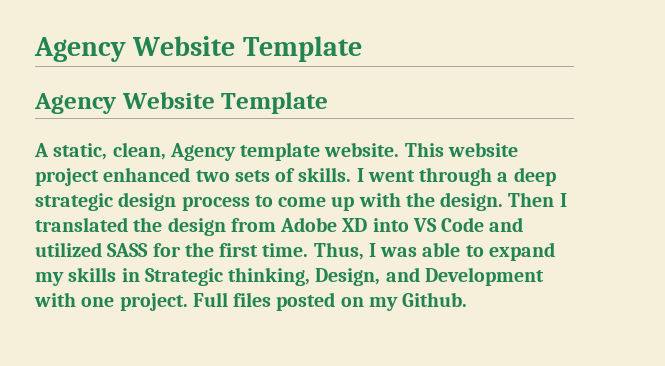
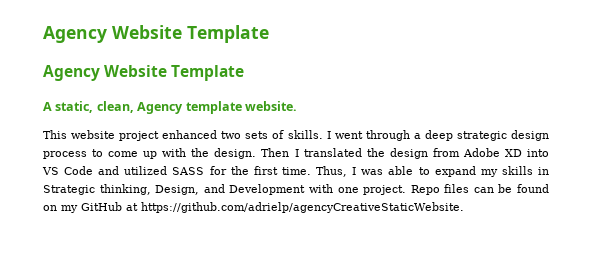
(400, 149) none -> (297, 106) //
[192,292,468,311] Full files posted on my Github. -> [410,184,549,195] [43,202,464,213] Repo files can be found on my GitHub at https://github.com/adrielp/agencyCreativeStaticWebsite.

